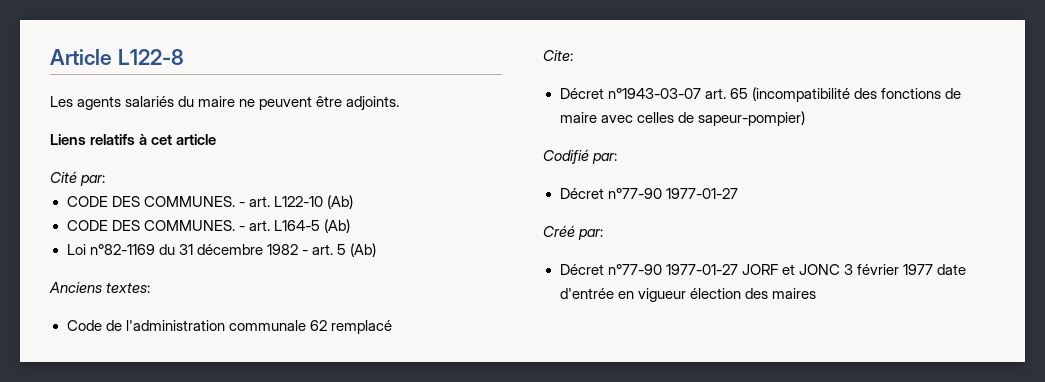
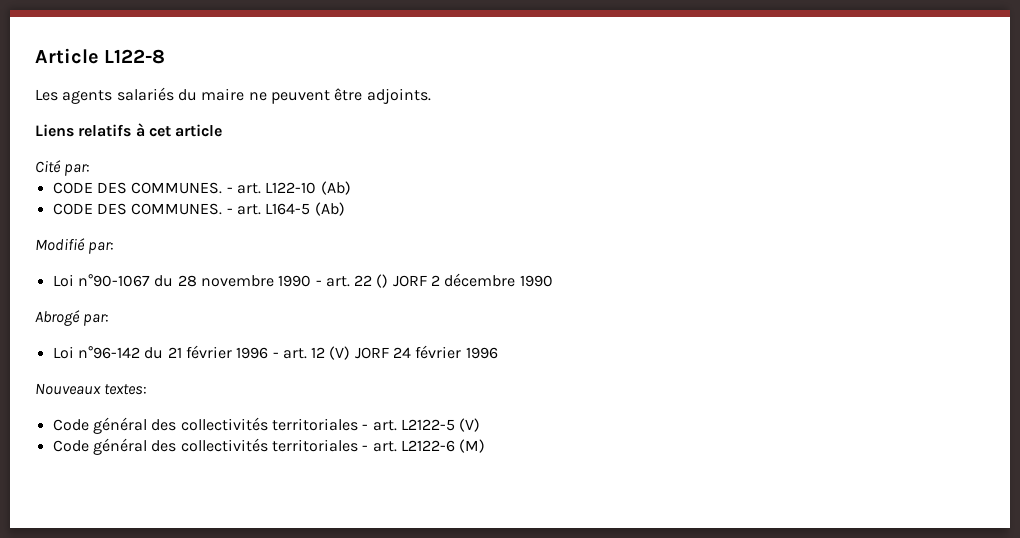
[66,243,376,257] [49,282,151,293] [66,320,392,334] [543,50,573,61] [559,87,961,102] [559,111,805,126] [543,149,618,164] [559,188,738,199] [543,225,604,240] [559,264,966,275] [559,288,816,302] // Loi n°82-1169 du 31 décembre 1982 - art. 5 (Ab) // Anciens textes: // Code de l'administration communale 62 remplacé // Cite: // Décret n°1943-03-07 art. 65 (incompatibilité des fonctions de maire avec celles de sapeur-pompier) // Codifié par: // Décret n°77-90 1977-01-27 // Créé par: // Décret n°77-90 1977-01-27 JORF et JONC 3 février 1977 date d'entrée en vigueur élection des maires -> [35,238,115,254] [52,273,553,288] [35,310,110,326] [52,345,498,360] [35,383,148,395] [52,417,481,434] [52,438,486,455] // Modifié par: // Loi n°90-1067 du 28 novembre 1990 - art. 22 () JORF 2 décembre 1990 // Abrogé par: // Loi n°96-142 du 21 février 1996 - art. 12 (V) JORF 24 février 1996 // Nouveaux textes: // Code général des collectivités territoriales - art. L2122-5 (V) // Code général des collectivités territoriales - art. L2122-6 (M)

